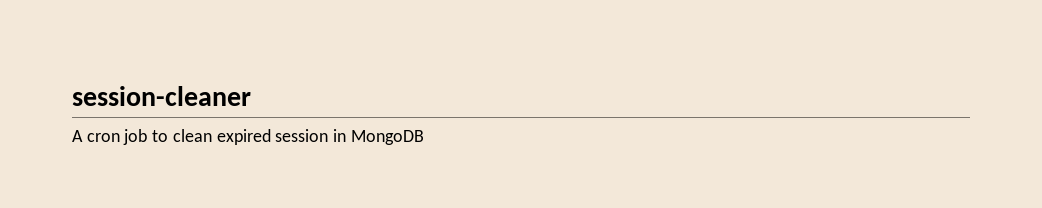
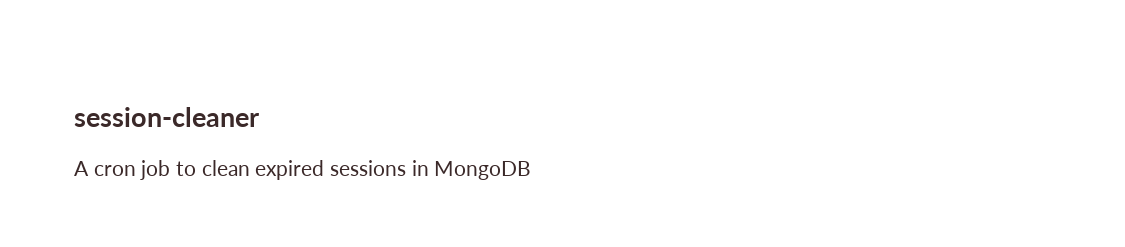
[275,129,329,142] session -> [330,160,407,176] sessions

